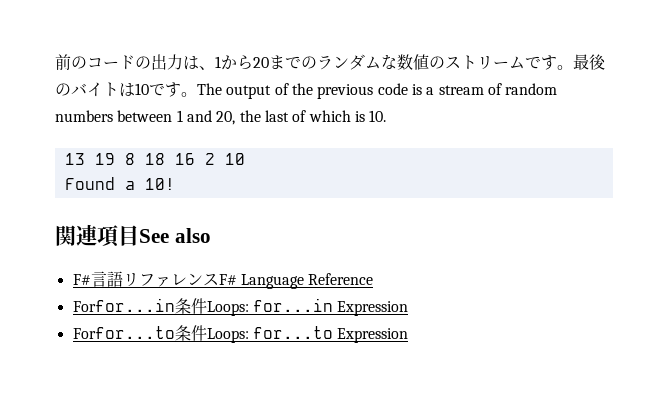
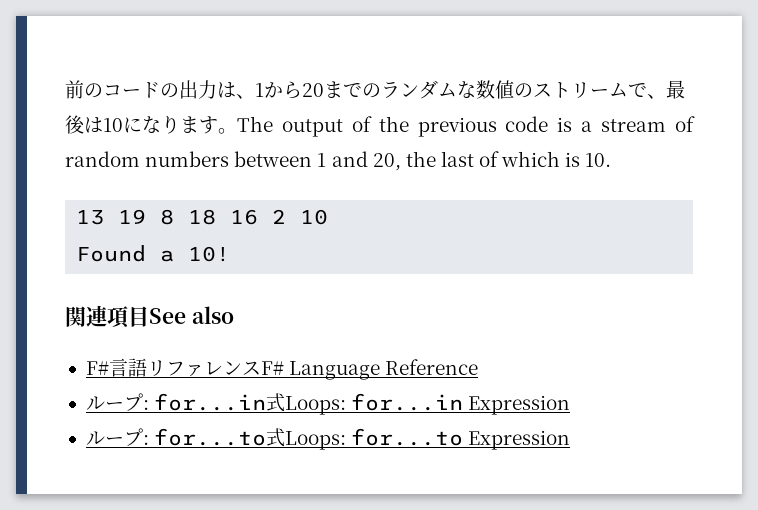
[541,54,606,70] [55,82,165,97] す。最後のバイトは10で -> [647,80,685,99] [65,115,199,134] 、最後は10になりま
[72,298,207,314] Forfor...in条件 -> [85,393,286,412] ループ: for...in式
[72,325,207,341] Forfor...to条件 -> [85,428,286,447] ループ: for...to式

